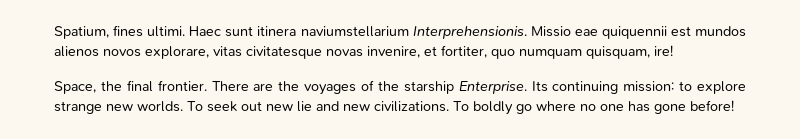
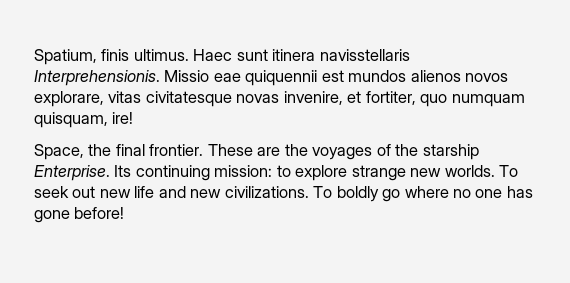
[113,25,186,37] fines ultimi. -> [101,49,189,61] finis ultimus.
[300,26,409,37] naviumstellarium -> [319,49,410,61] navisstellaris
[211,81,249,91] There -> [207,144,253,156] These
[297,101,312,112] lie -> [134,186,155,198] life

